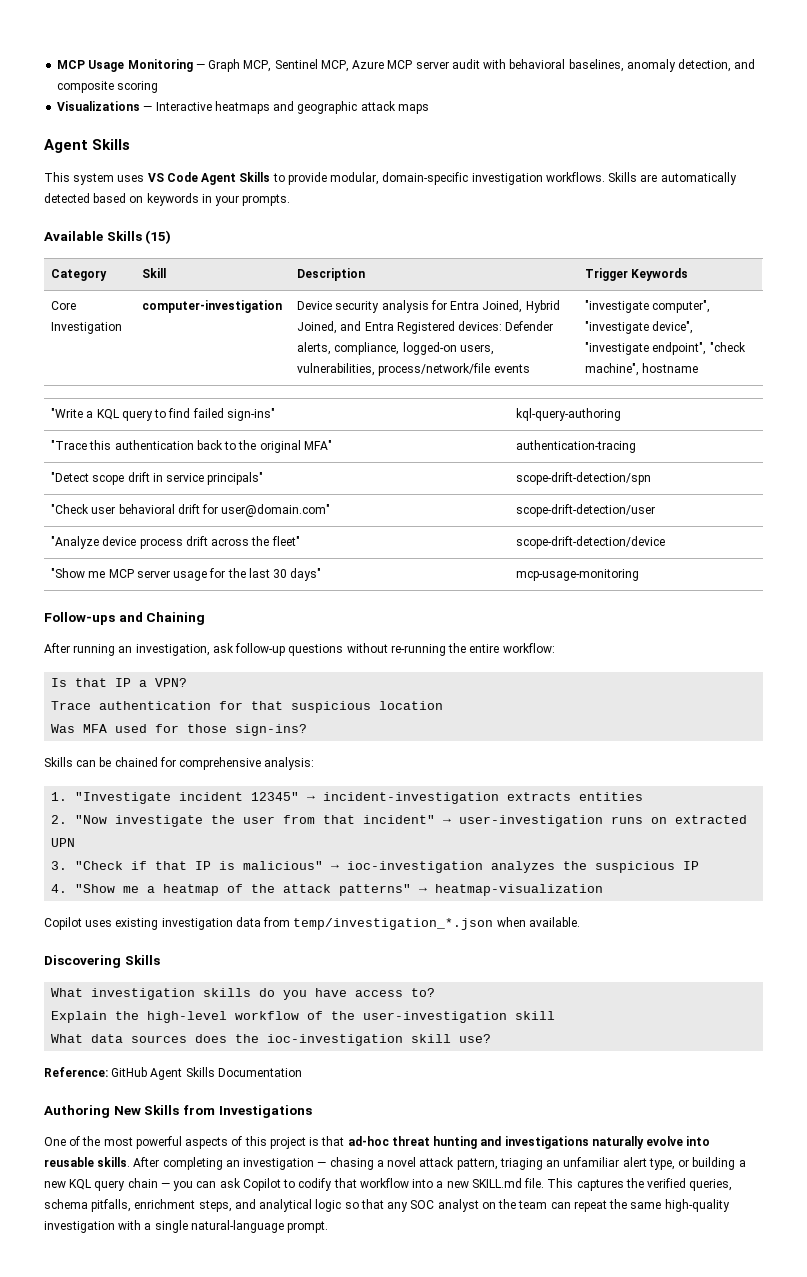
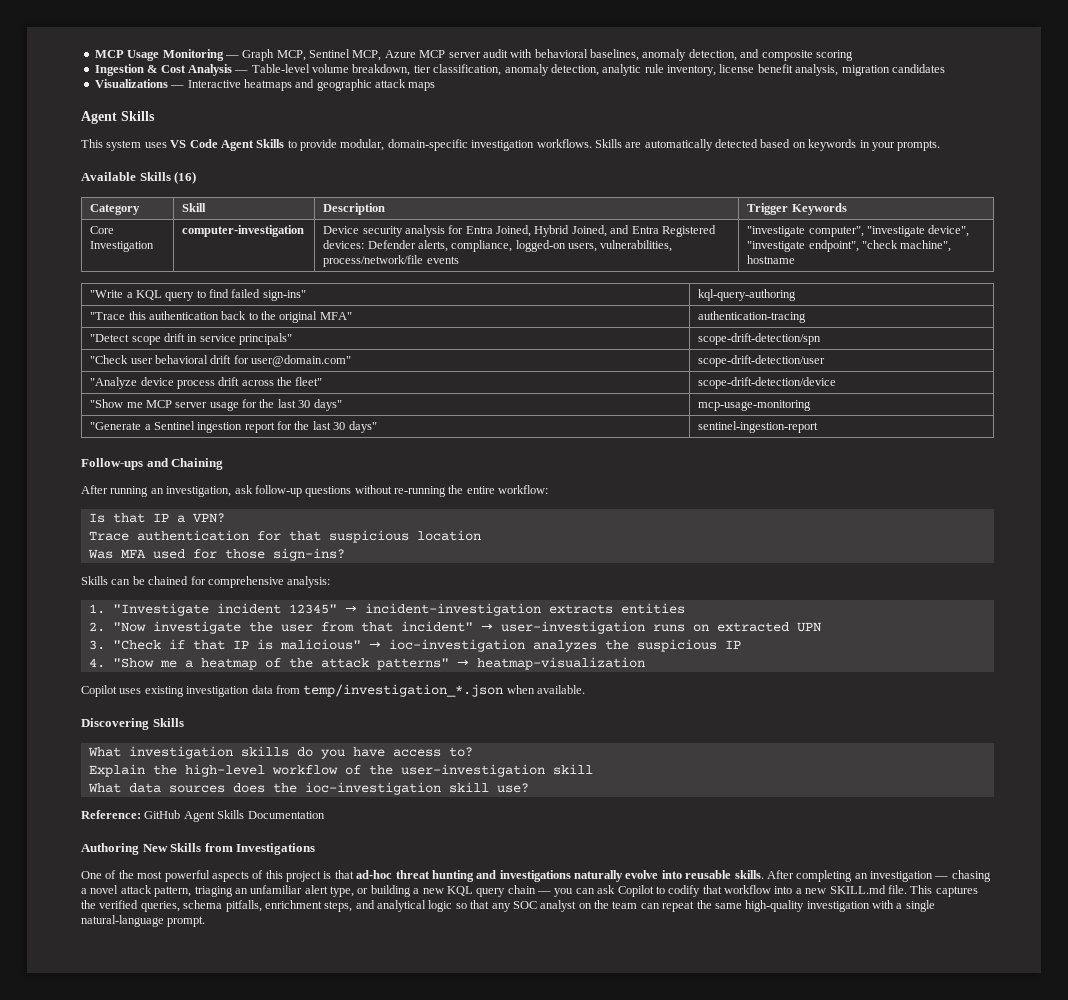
(159, 87) none -> [94,64,945,76] // Ingestion & Cost Analysis — Table-level volume breakdown, tier classification, anomaly detection, analytic rule inventory, license benefit analysis, migration candidates
[145,230,172,244] (15) -> [174,171,197,184] (16)
(640, 575) none -> [90,421,377,433] [698,421,819,433] // "Generate a Sentinel ingestion report for the last 30 days" | sentinel-ingestion-report

